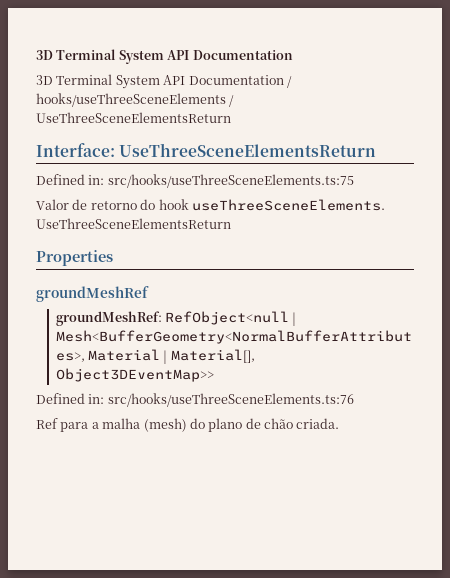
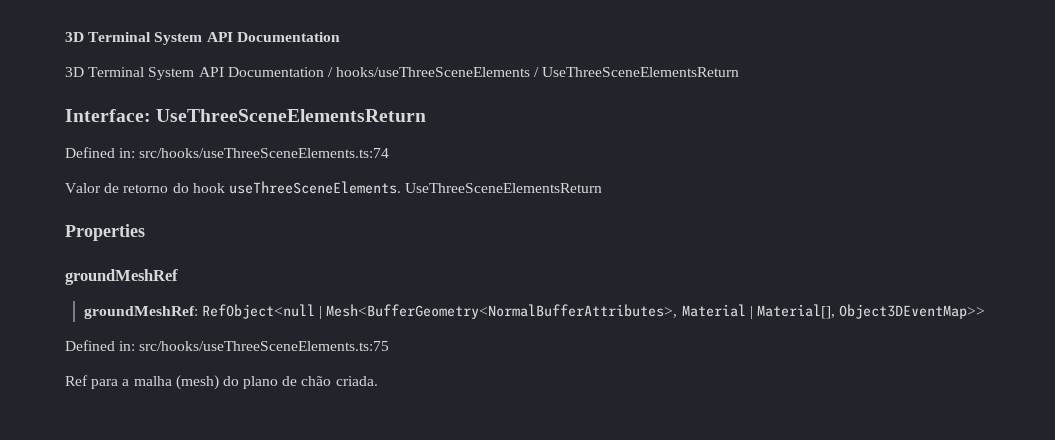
[107,174,354,188] src/hooks/useThreeSceneElements.ts:75 -> [139,148,390,158] src/hooks/useThreeSceneElements.ts:74
[107,393,354,407] src/hooks/useThreeSceneElements.ts:76 -> [139,341,390,351] src/hooks/useThreeSceneElements.ts:75

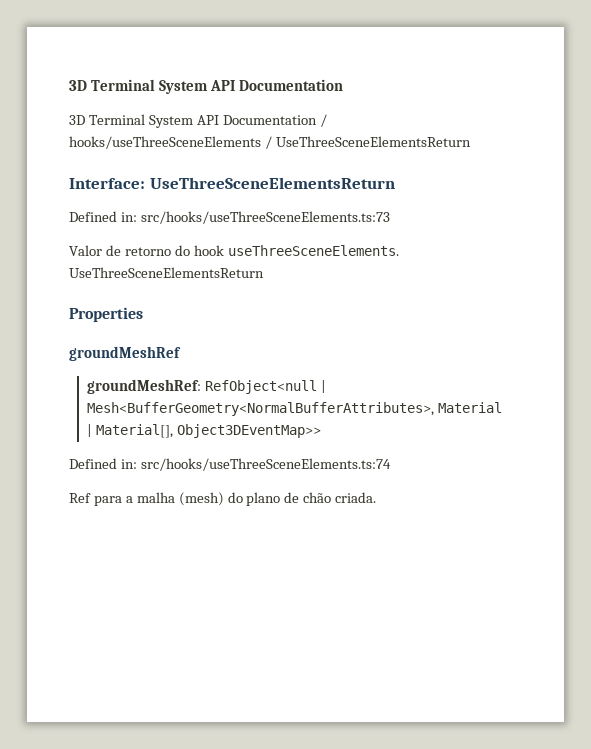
[139,148,390,158] src/hooks/useThreeSceneElements.ts:74 -> [140,211,390,224] src/hooks/useThreeSceneElements.ts:73
[139,341,390,351] src/hooks/useThreeSceneElements.ts:75 -> [140,458,391,471] src/hooks/useThreeSceneElements.ts:74

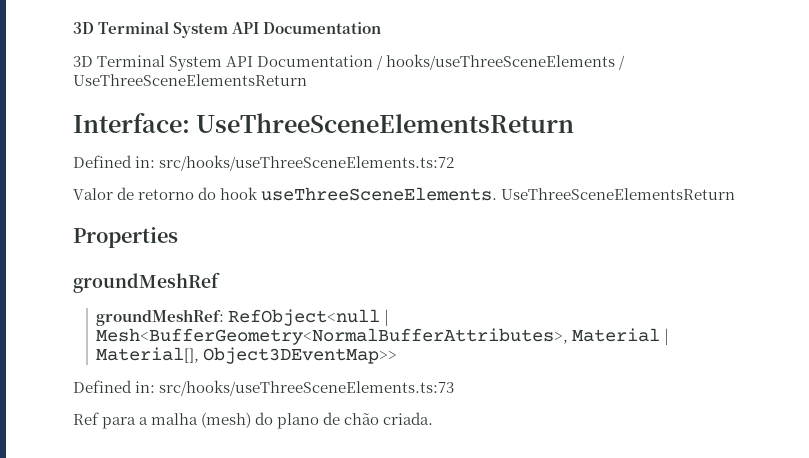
[140,211,390,224] src/hooks/useThreeSceneElements.ts:73 -> [159,155,455,171] src/hooks/useThreeSceneElements.ts:72
[140,458,391,471] src/hooks/useThreeSceneElements.ts:74 -> [159,380,455,396] src/hooks/useThreeSceneElements.ts:73

